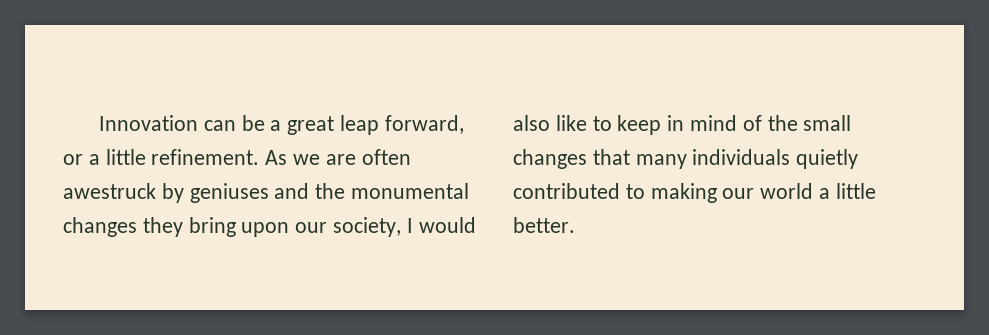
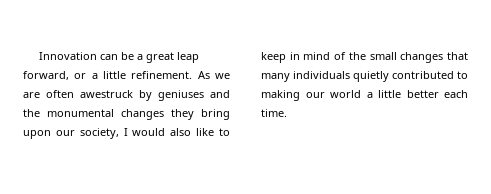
[513,217,575,233] better. -> [406,90,468,98] [261,109,287,117] better each time.

